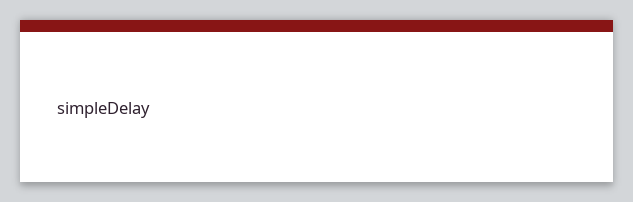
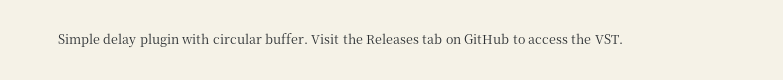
[57,102,150,118] simpleDelay -> [58,33,623,48] Simple delay plugin with circular buffer. Visit the Releases tab on GitHub to access the VST.

